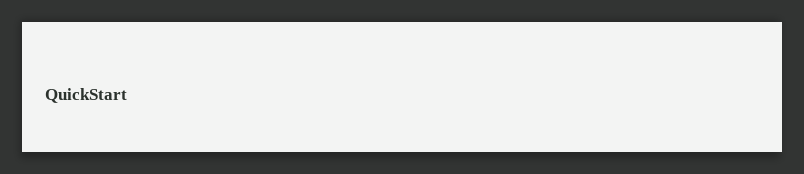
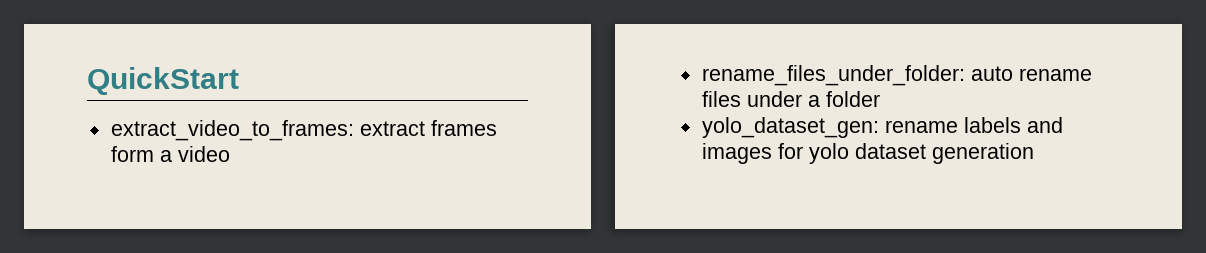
(127, 95) none -> [110,120,497,141] [110,146,230,162] [701,65,1092,86] [701,91,880,107] [701,117,1063,138] [701,143,1034,164] // extract_video_to_frames: extract frames form a video // rename_files_under_folder: auto rename files under a folder // yolo_dataset_gen: rename labels and images for yolo dataset generation

